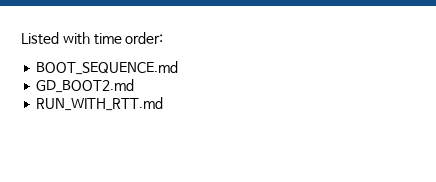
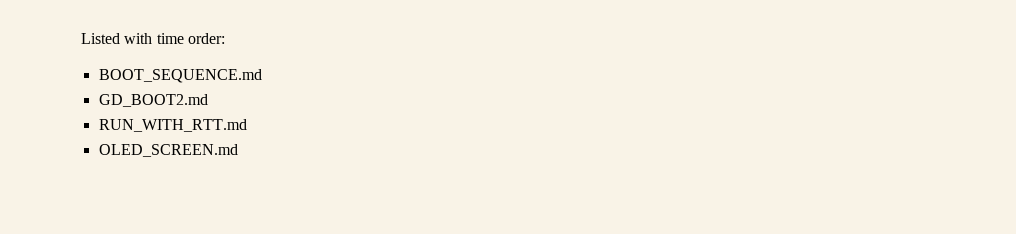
(164, 104) none -> [98,144,238,157] // OLED_SCREEN.md

